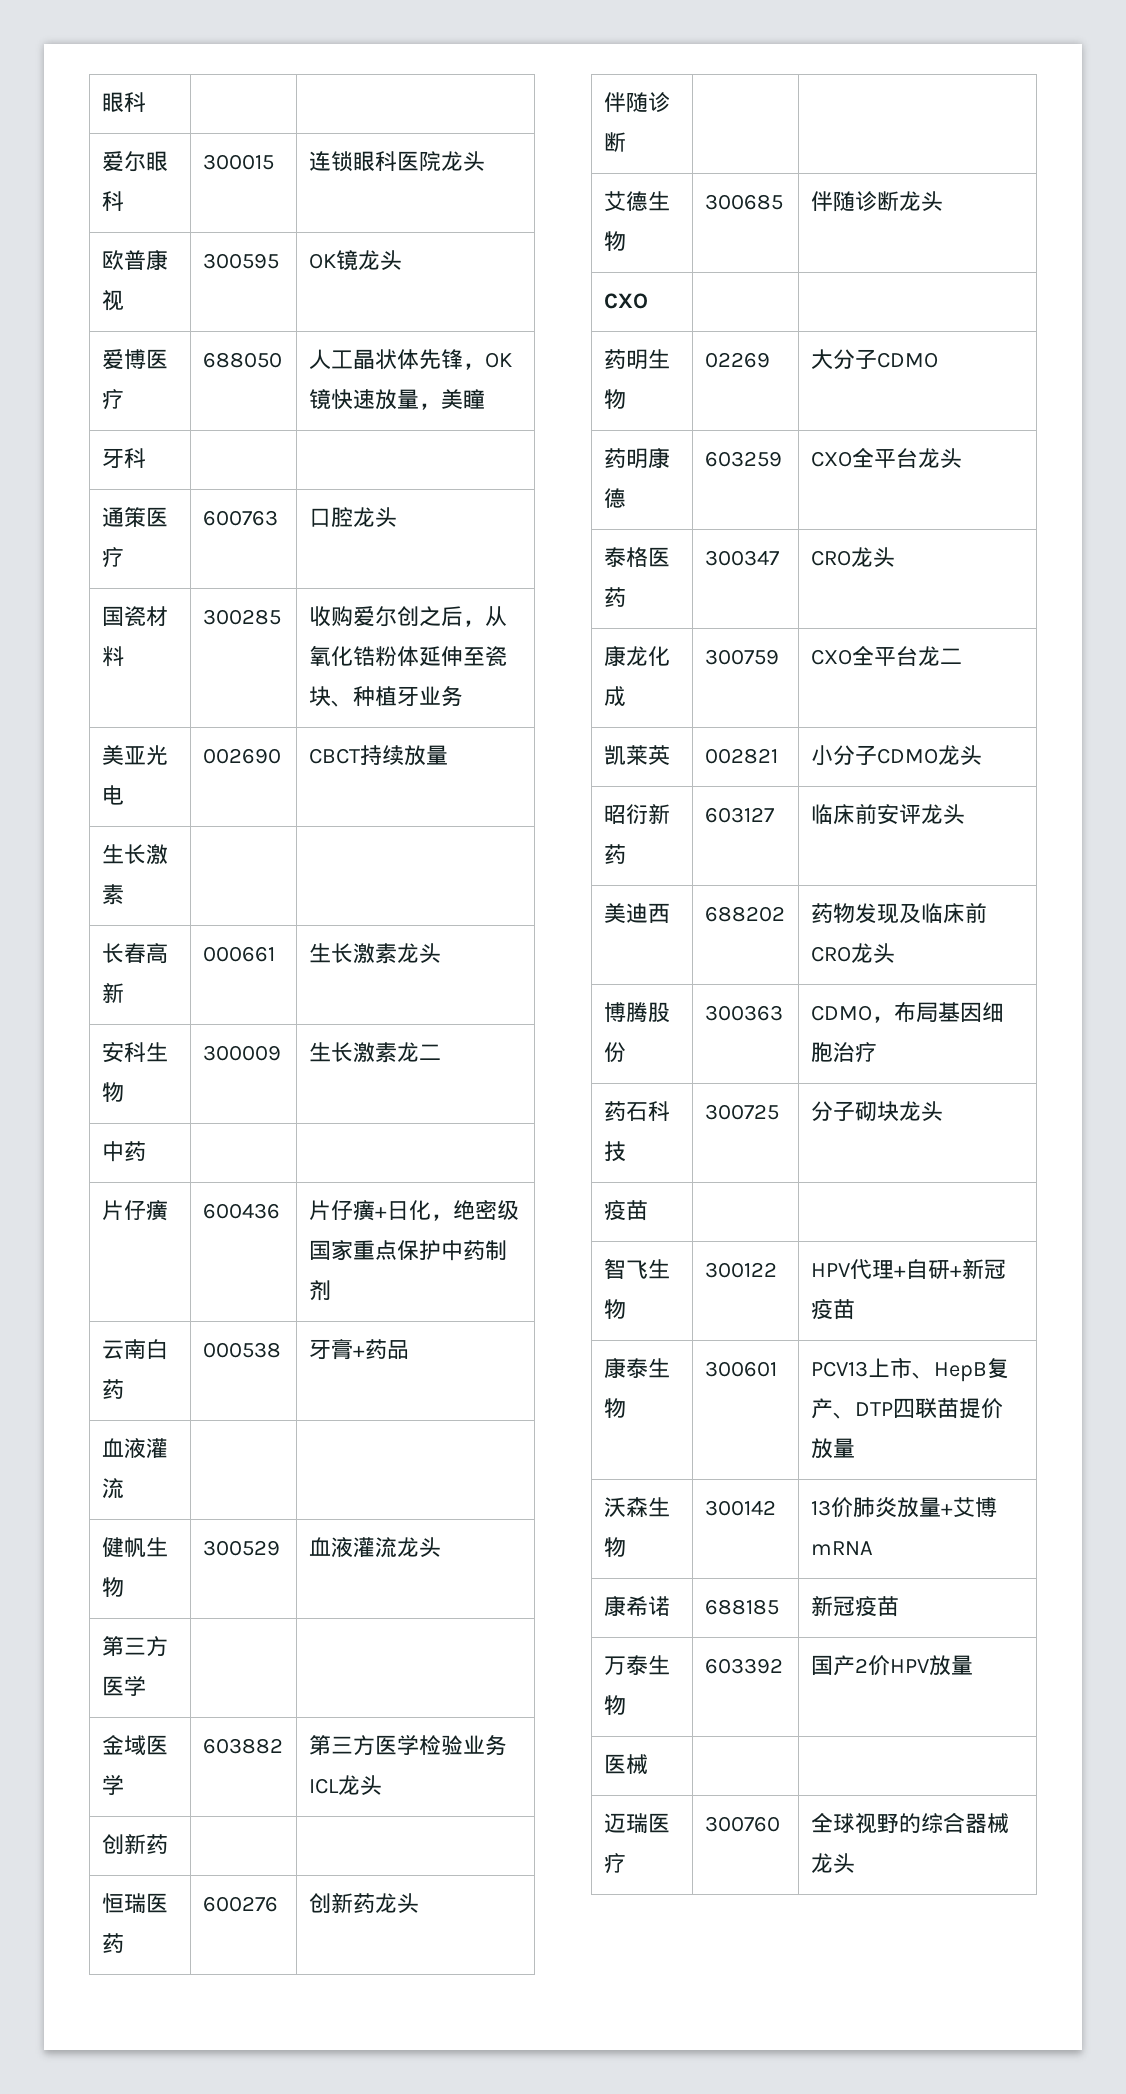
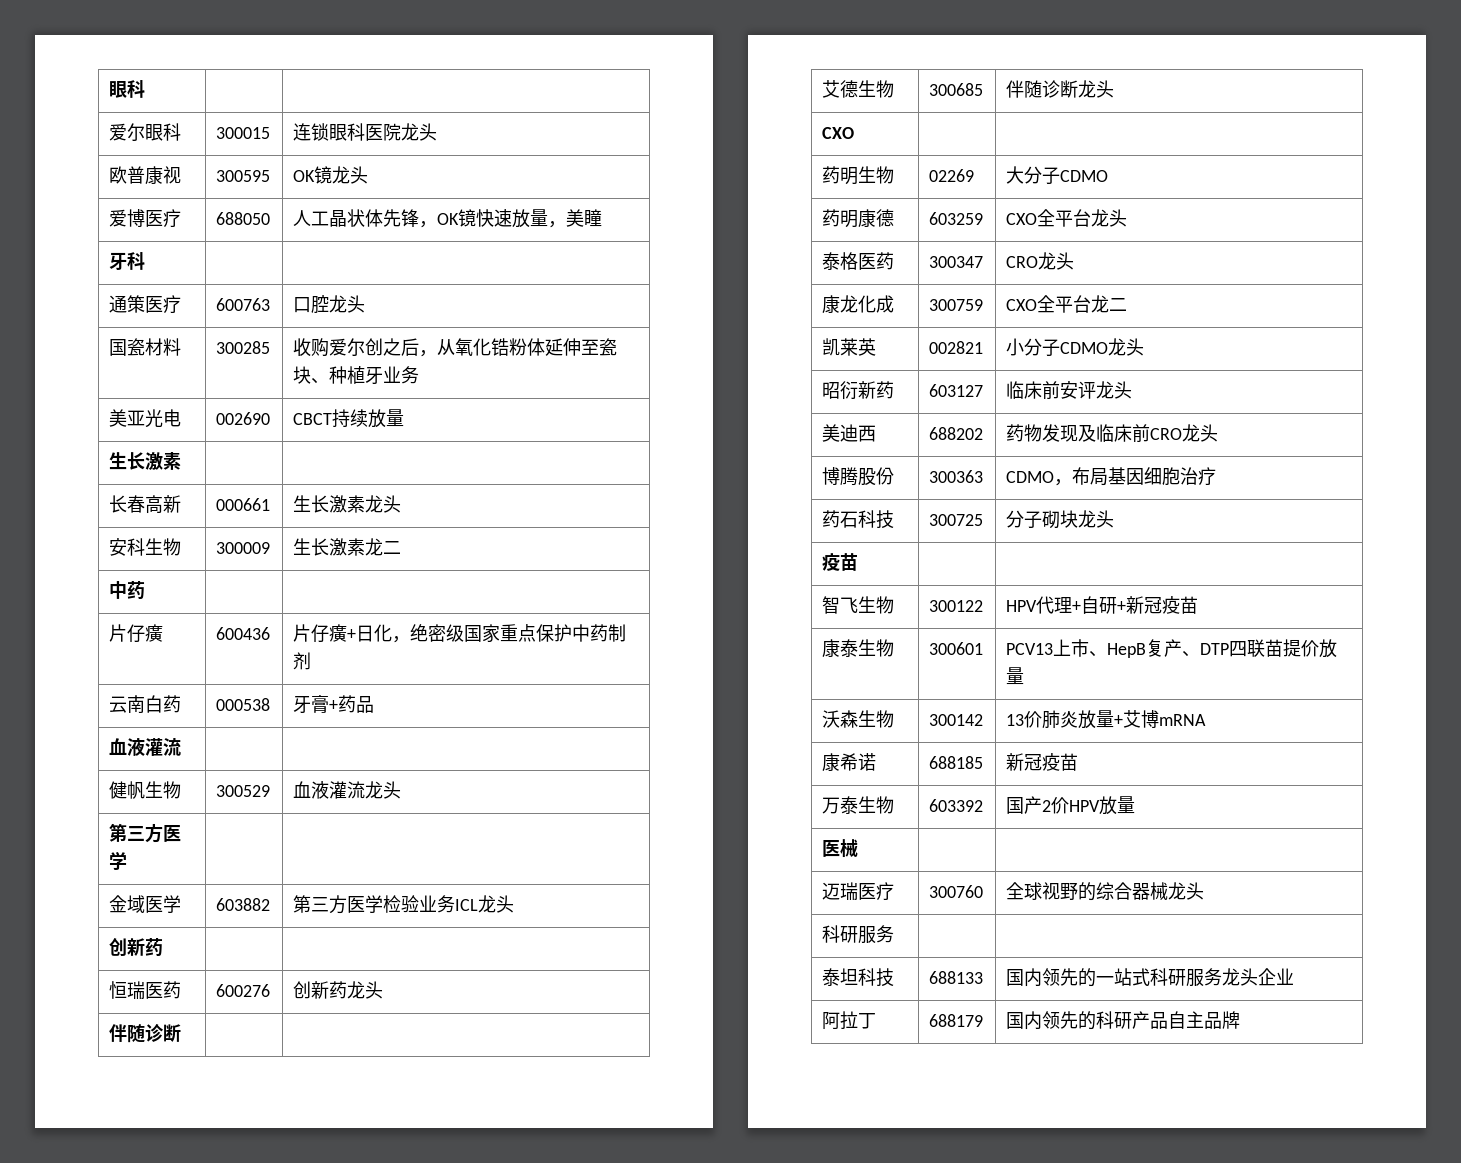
(855, 1863) none -> [822,925,895,944] [822,968,895,987] [929,971,984,984] [1006,968,1295,987] [822,1011,877,1030] [929,1014,984,1027] [1006,1011,1241,1030] // 科研服务 | | // 泰坦科技 | 688133 | 国内领先的一站式科研服务龙头企业 // 阿拉丁 | 688179 | 国内领先的科研产品自主品牌

